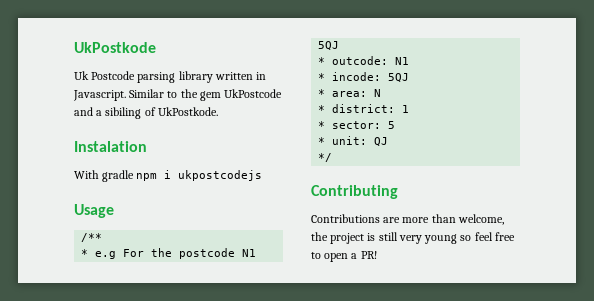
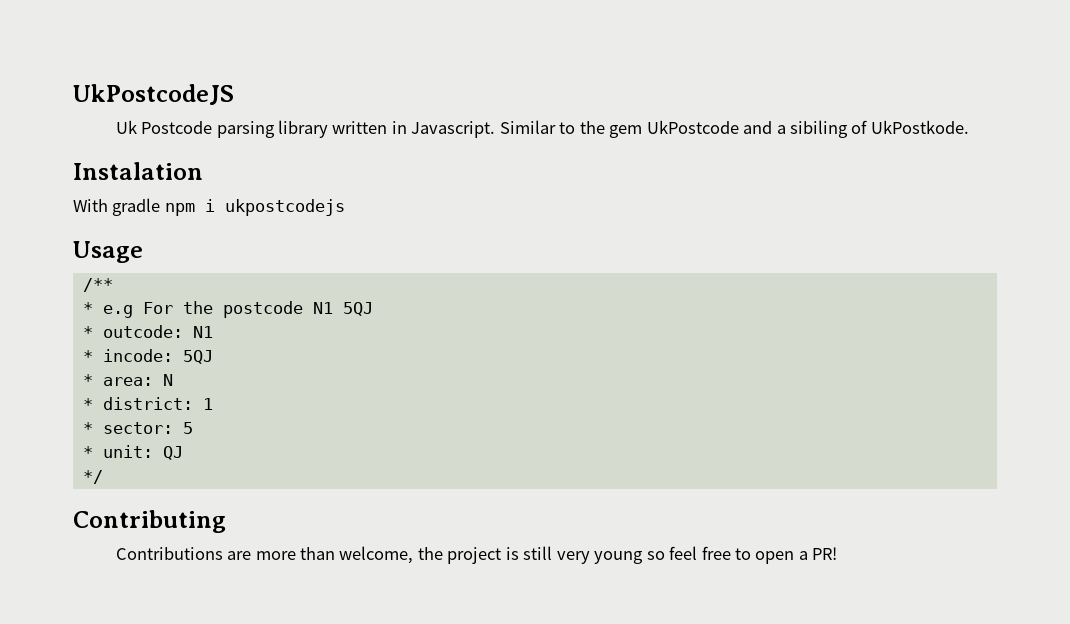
[74,42,156,53] UkPostkode -> [73,84,234,105] UkPostcodeJS

